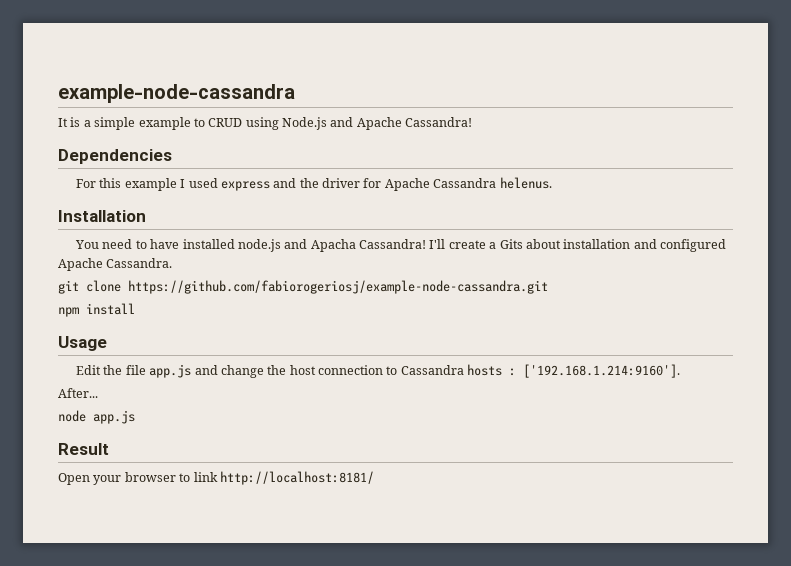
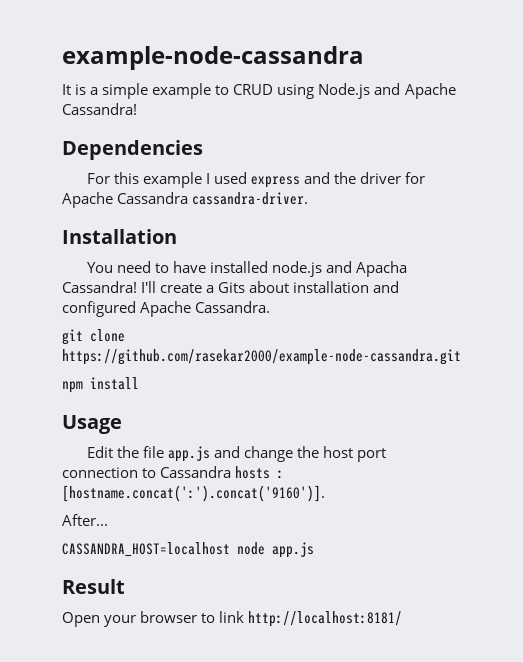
[499,177,552,189] helenus. -> [192,192,309,205] cassandra-driver.
[128,280,548,294] https://github.com/fabiorogeriosj/example-node-cassandra.git -> [62,349,461,365] https://github.com/rasekar2000/example-node-cassandra.git
(316, 370) none -> [357,448,387,462] port
[523,364,681,378] ['192.168.1.214:9160']. -> [62,485,325,502] [hostname.concat(':').concat('9160')].
(98, 393) none -> [62,542,230,557] CASSANDRA_HOST=localhost

